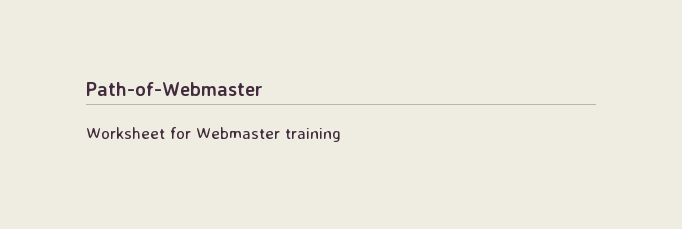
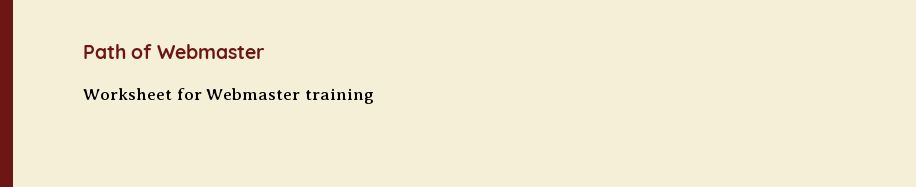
[86,82,263,96] Path-of-Webmaster -> [83,44,265,59] Path of Webmaster

